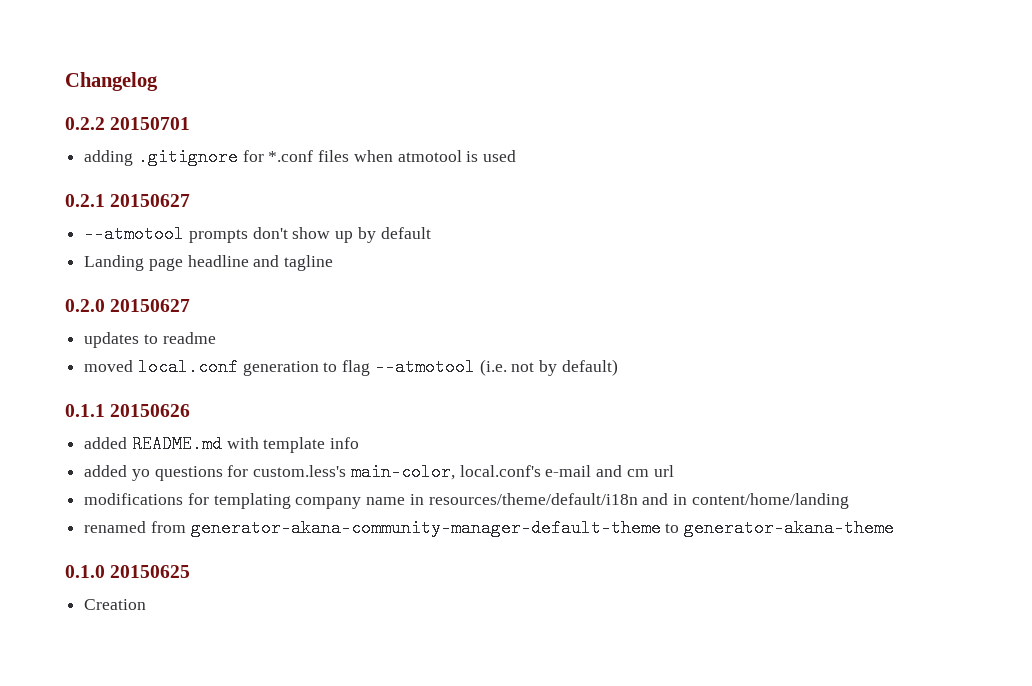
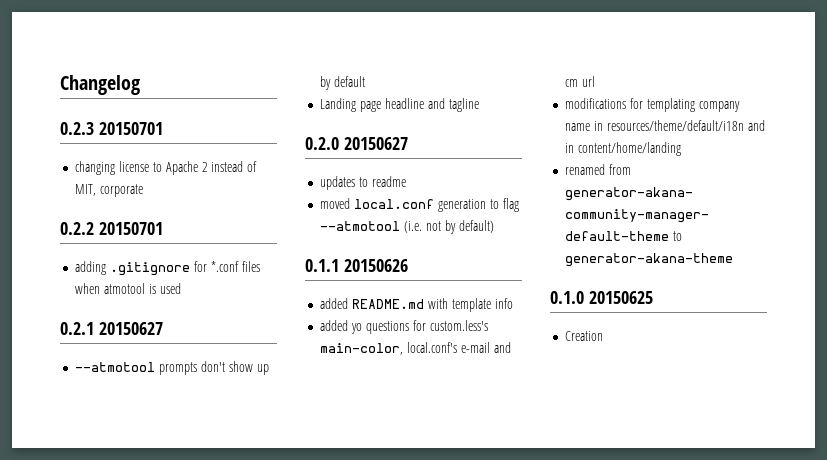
(158, 81) none -> [60,122,163,135] [75,161,258,175] [75,184,144,197] // 0.2.3 20150701 // changing license to Apache 2 instead of MIT, corporate

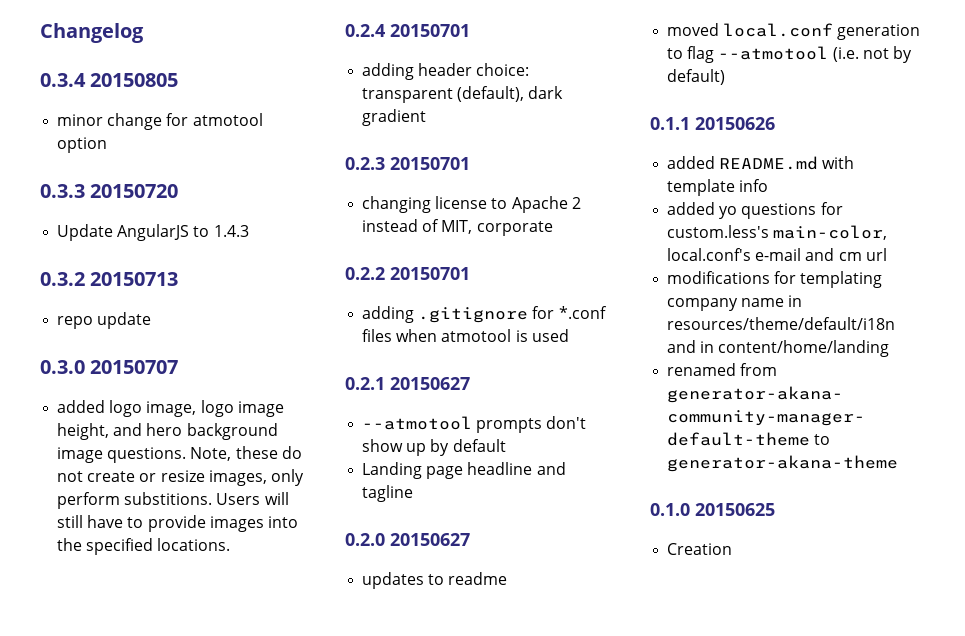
(140, 85) none -> [40,73,179,87] [57,113,263,130] [57,137,108,153] [40,184,179,198] [57,224,249,241] [40,272,179,286] [57,312,152,329] [40,360,179,374] [57,400,284,417] [57,423,278,440] [57,446,302,463] [57,469,304,486] [57,492,289,509] [57,515,298,532] [57,538,231,555] [345,24,470,37] [362,63,530,80] [362,86,564,103] [362,109,427,126] // 0.3.4 20150805 // minor change for atmotool option // 0.3.3 20150720 // Update AngularJS to 1.4.3 // 0.3.2 20150713 // repo update // 0.3.0 20150707 // added logo image, logo image height, and hero background image questions. Note, these do not create or resize images, only perform substitions. Users will still have to provide images into the specified locations. // 0.2.4 20150701 // adding header choice: transparent (default), dark gradient

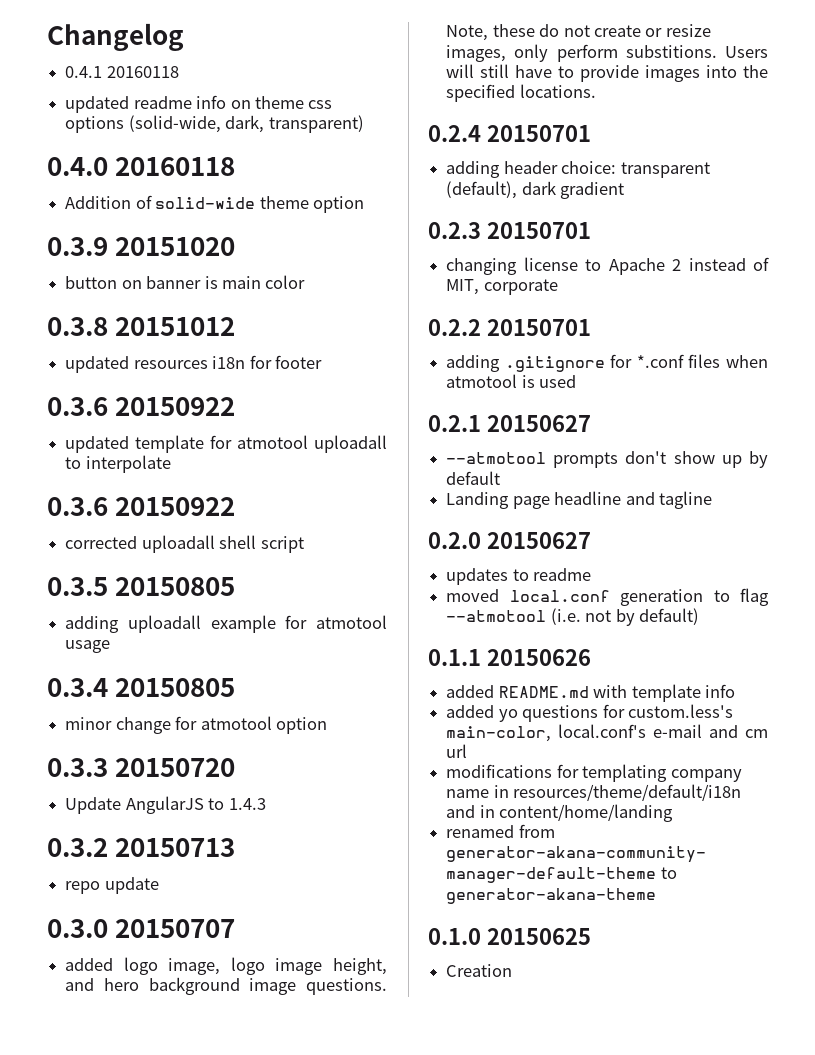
(144, 33) none -> [65,66,179,78] [65,95,333,113] [65,115,364,133] [47,157,236,176] [65,195,364,213] [47,237,236,256] [65,275,306,289] [47,317,236,336] [65,355,322,373] [47,397,236,416] [65,435,388,453] [65,455,171,473] [47,497,236,516] [65,535,304,553] [47,577,236,596] [65,615,388,633] [65,640,111,653] // 0.4.1 20160118 // updated readme info on theme css options (solid-wide, dark, transparent) // 0.4.0 20160118 // Addition of solid-wide theme option // 0.3.9 20151020 // button on banner is main color // 0.3.8 20151012 // updated resources i18n for footer // 0.3.6 20150922 // updated template for atmotool uploadall to interpolate // 0.3.6 20150922 // corrected uploadall shell script // 0.3.5 20150805 // adding uploadall example for atmotool usage

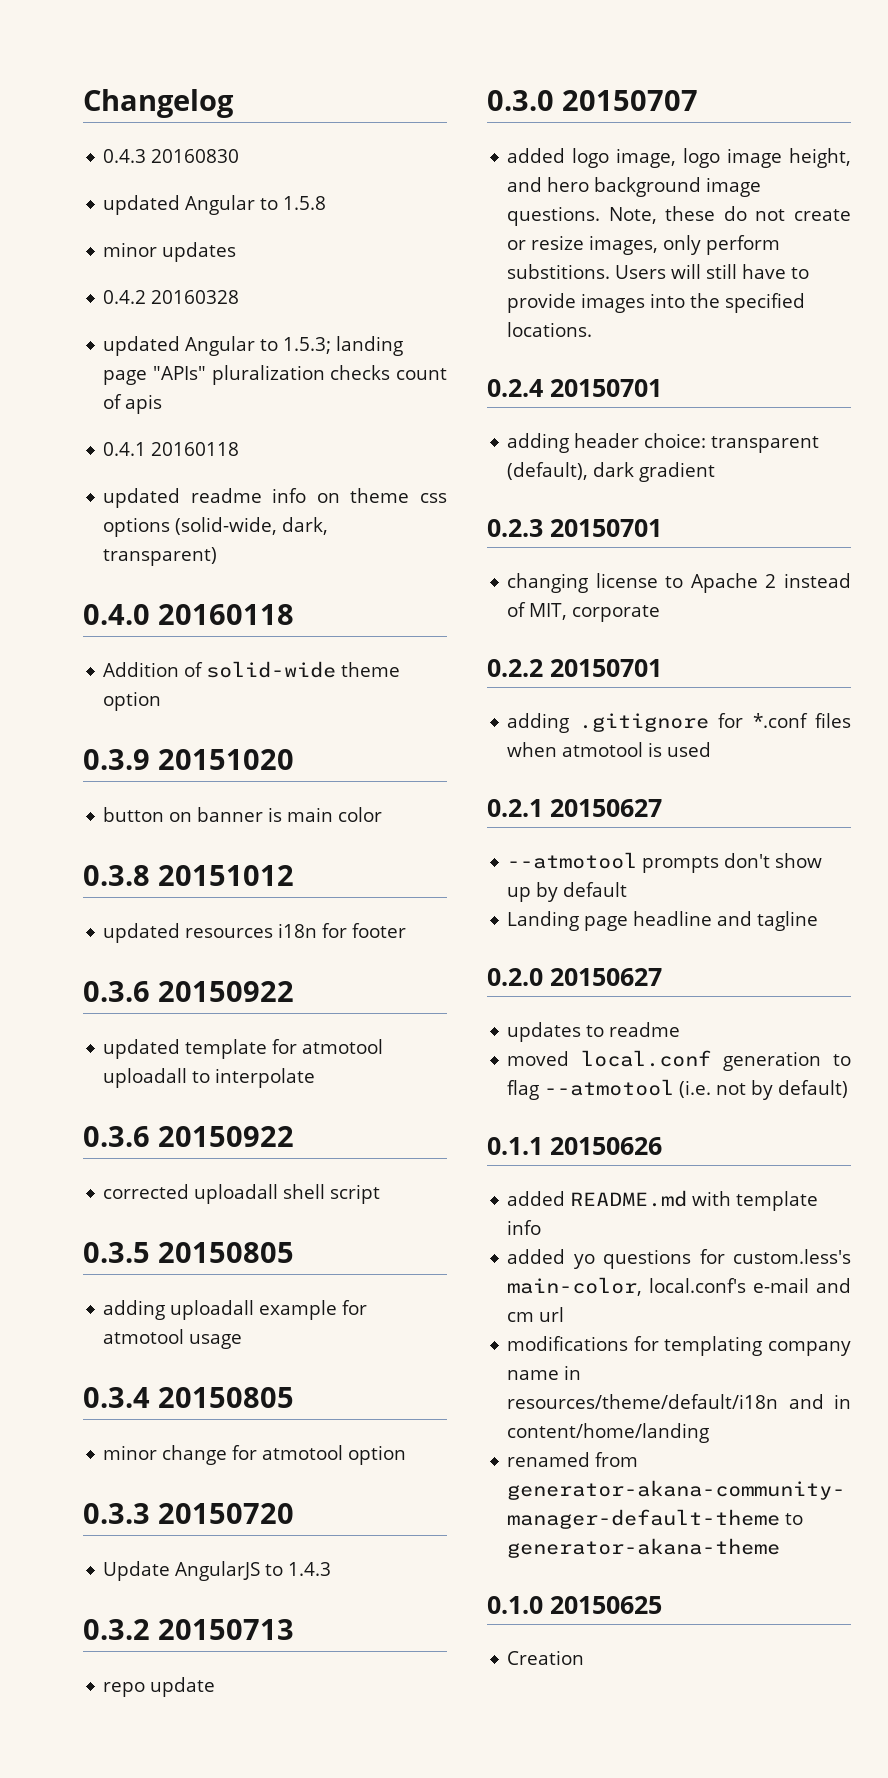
(184, 37) none -> [103,149,240,163] [103,195,327,215] [103,242,237,262] [103,290,240,304] [103,336,404,356] [103,365,447,385] [103,394,163,414] // 0.4.3 20160830 // updated Angular to 1.5.8 // minor updates // 0.4.2 20160328 // updated Angular to 1.5.3; landing page "APIs" pluralization checks count of apis

